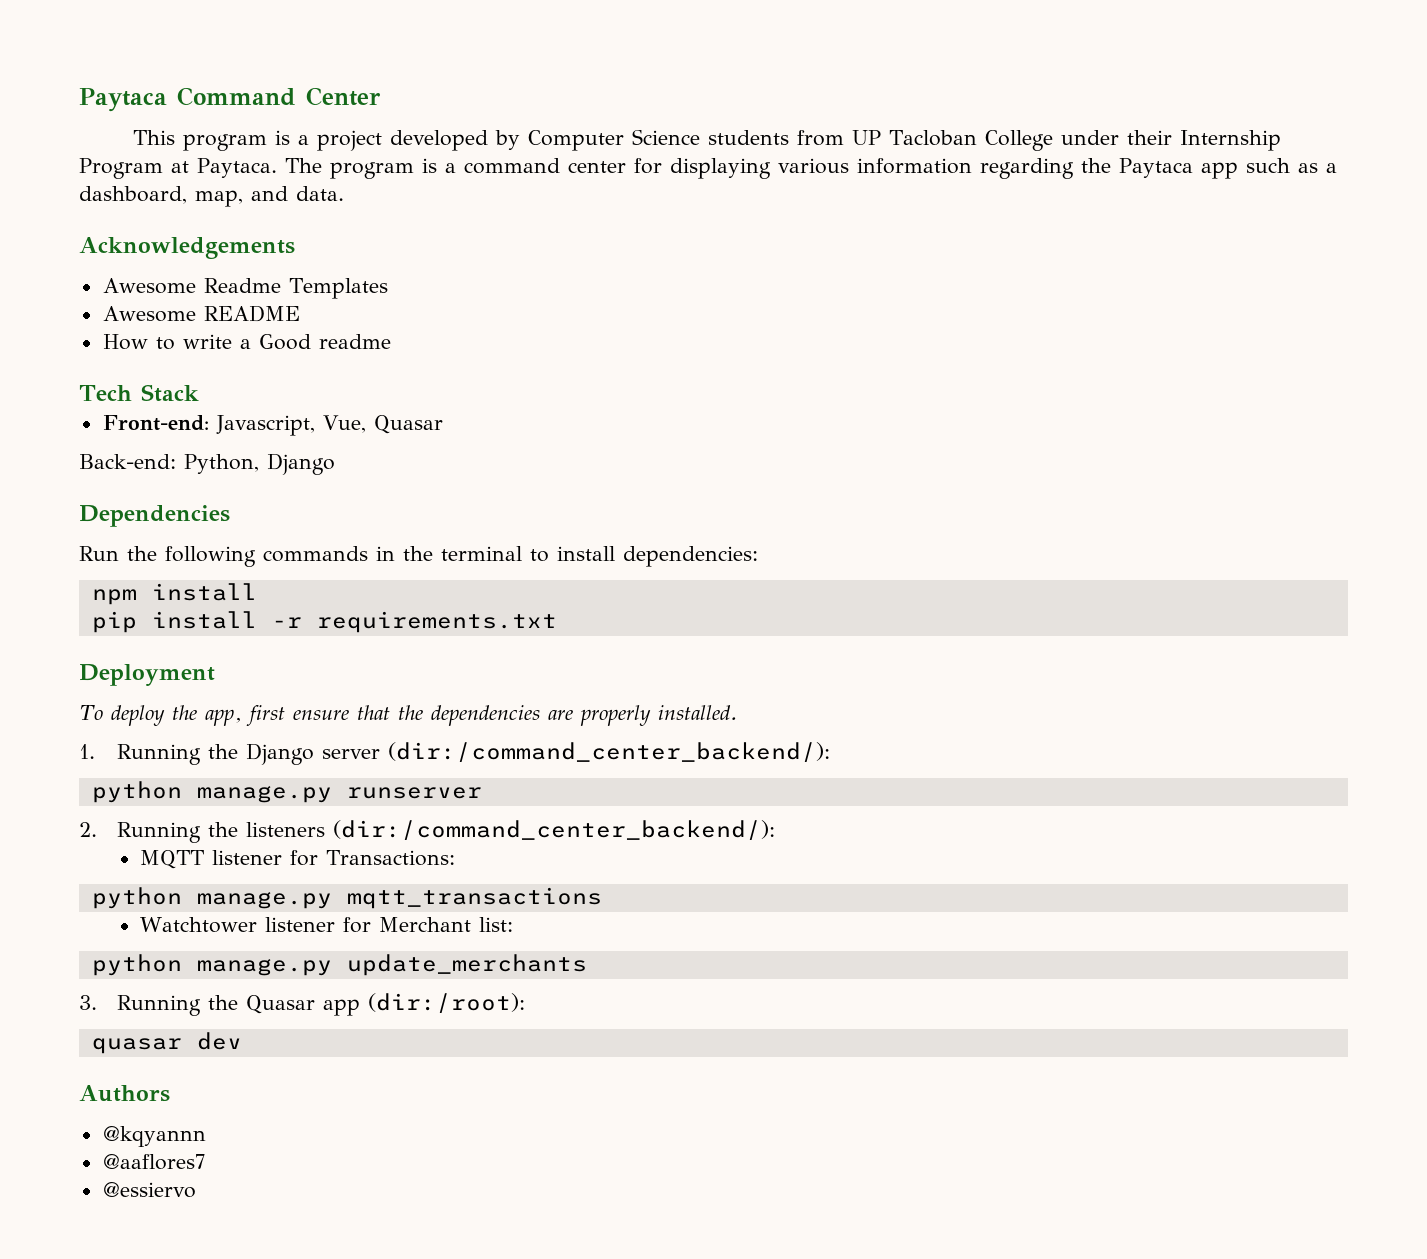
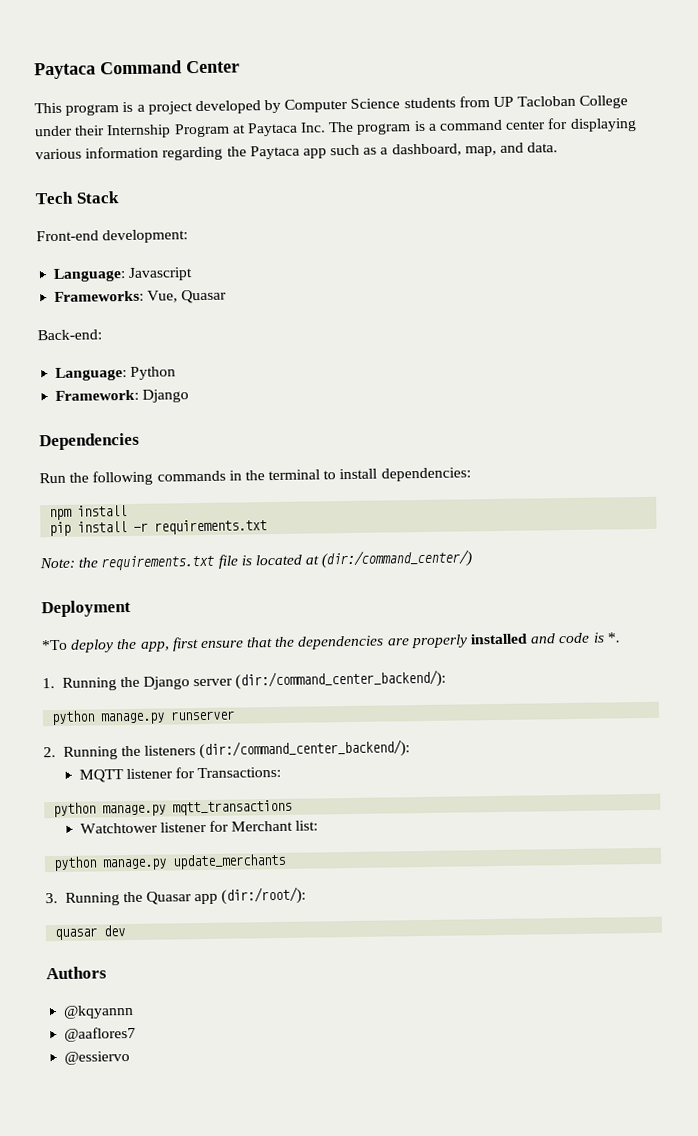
[197,158,277,178] Paytaca. -> [246,122,327,137] Paytaca Inc.
[79,237,295,259] [102,278,388,299] [102,305,300,322] [102,334,391,350] [79,384,199,402] [102,415,315,436] Acknowledgements // Awesome Readme Templates // Awesome README // How to write a Good readme // Tech Stack // Front-end: Javascript, -> [35,191,120,205] [36,229,189,244] [53,267,194,282] [54,290,145,302] Tech Stack // Front-end development: // Language: Javascript // Frameworks:
[184,454,259,474] Python, -> [55,366,177,381] [55,389,140,401] // Language: Python // Framework:
(557, 622) none -> [39,549,473,571] // Note: the requirements.txt file is located at (dir:/command_center/)
[79,705,103,720] To -> [41,639,68,651] *To
[657,705,737,720] installed. -> [470,632,621,645] installed and code is *.
[367,993,525,1013] (dir:/root): -> [221,886,307,905] (dir:/root/):

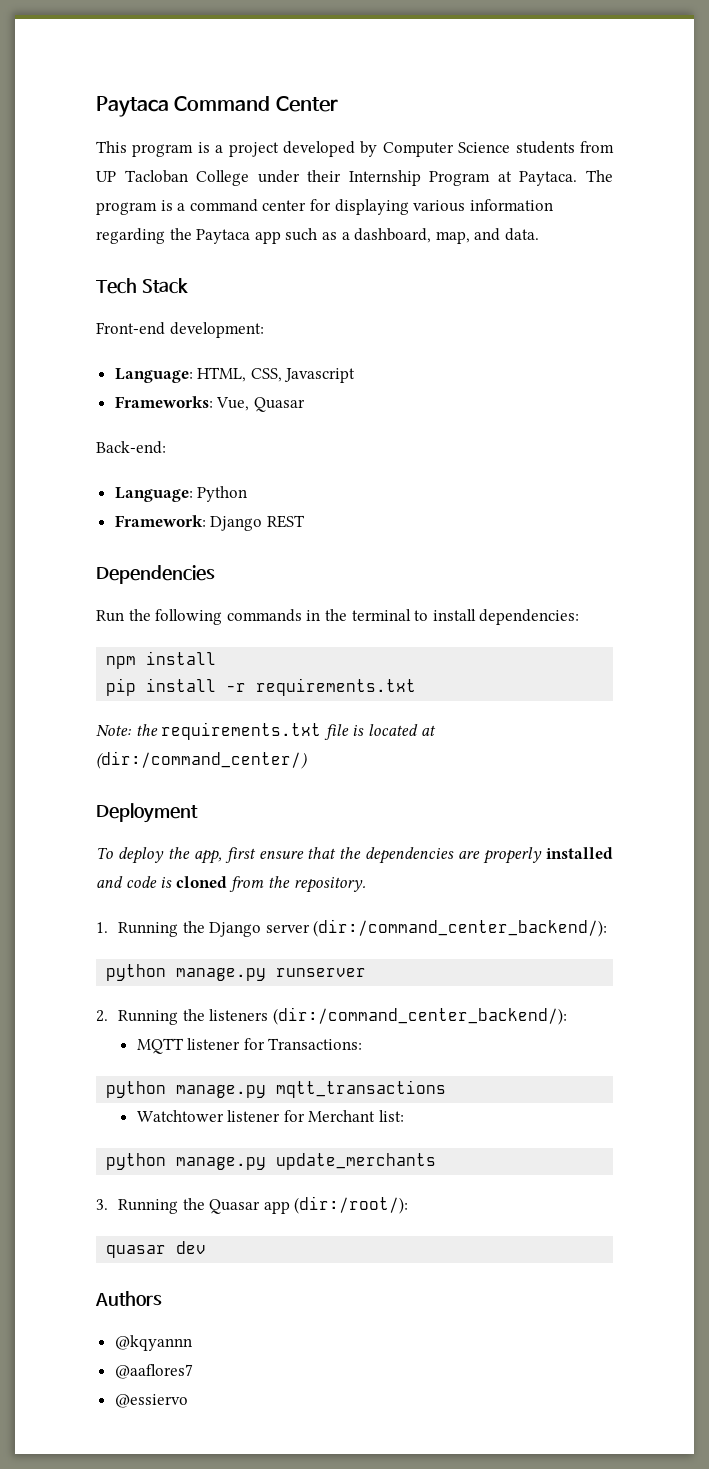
[246,122,327,137] Paytaca Inc. -> [519,171,578,186] Paytaca.
(127, 275) none -> [197,367,282,382] HTML, CSS,
(190, 396) none -> [266,515,305,528] REST
[41,639,68,651] *To -> [96,847,113,859] To
[606,632,621,643] *. -> [175,876,366,893] cloned from the repository.

